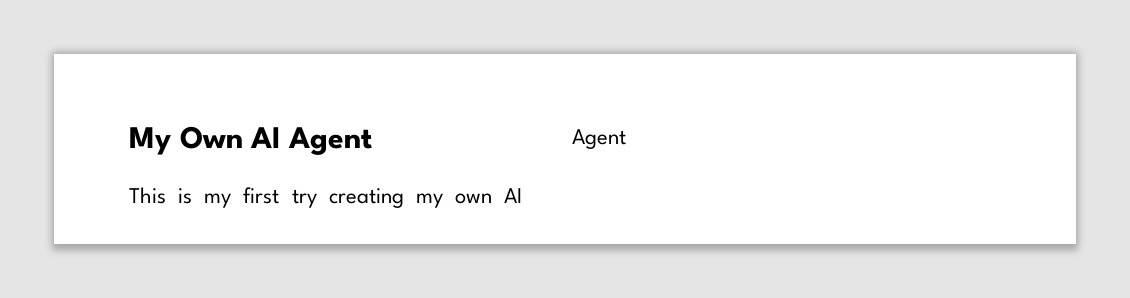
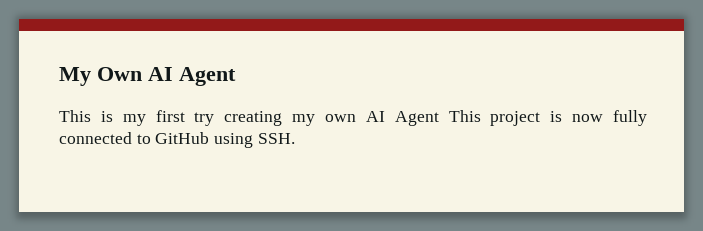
(626, 139) none -> [448,110,647,126] [59,132,295,148] This project is now fully connected to GitHub using SSH.

